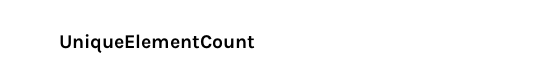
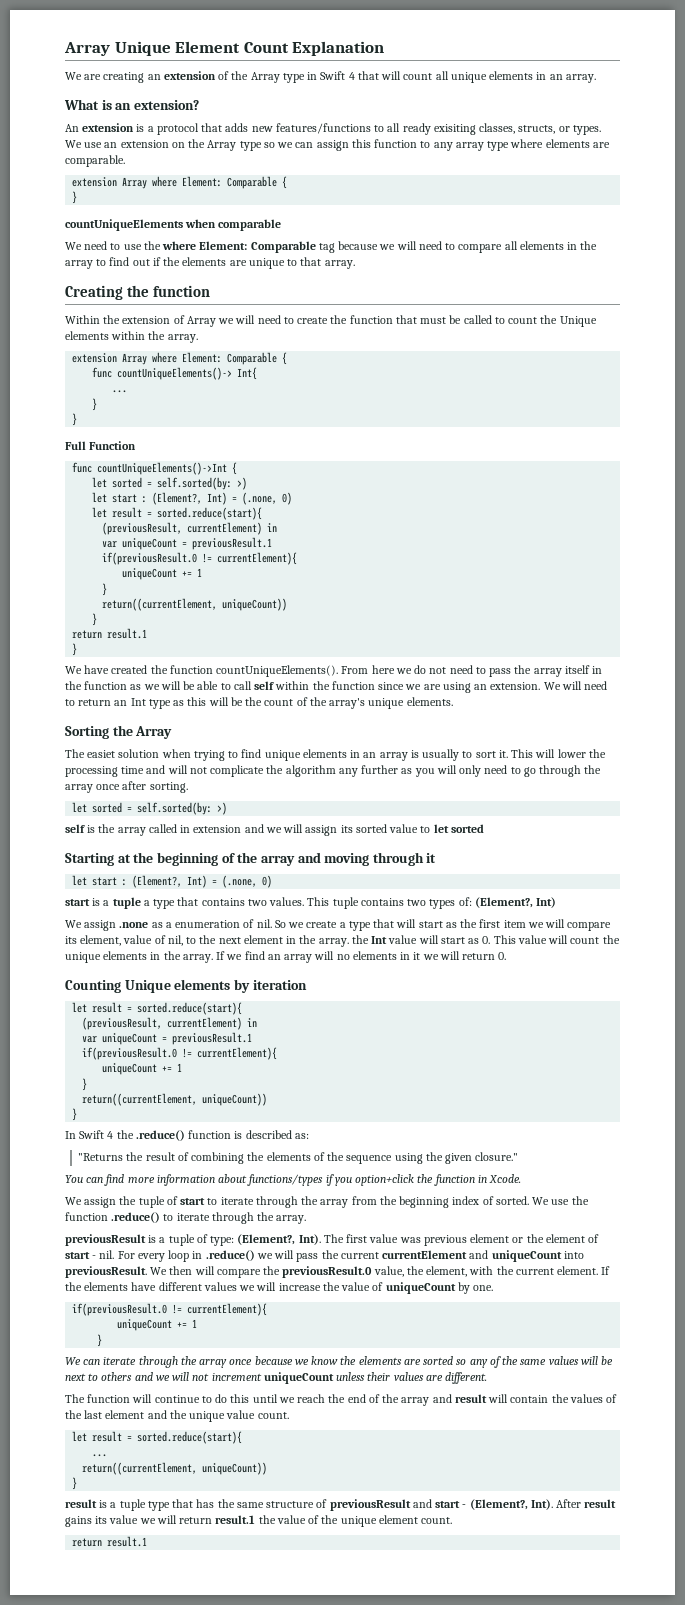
[59,34,255,53] UniqueElementCount -> [64,41,385,56] [65,71,596,83] [64,99,199,110] [65,123,601,135] [65,139,610,151] [65,155,125,167] [72,176,288,189] [72,191,78,204] [65,219,282,231] [65,241,598,253] [65,257,355,269] [65,285,211,300] [65,315,597,327] [65,331,198,343] [72,352,288,365] [92,367,258,380] [112,390,128,393] [92,398,98,411] [72,413,78,426] [65,441,137,450] [72,462,238,475] [92,477,248,490] [92,492,293,505] [92,507,263,520] [102,522,278,535] [102,537,273,550] [102,552,298,565] [122,568,203,580] [102,583,108,596] [102,598,288,611] [92,613,98,626] [72,628,148,639] [72,643,78,656] [65,665,603,677] [65,681,608,693] [65,697,453,709] [65,725,173,739] [65,749,606,761] [65,765,602,777] [65,781,188,793] [72,802,228,815] [65,824,484,836] [65,852,437,866] [72,875,273,888] [65,897,557,909] [65,919,612,931] [65,935,620,947] [65,951,507,963] [65,979,307,993] [72,1002,243,1015] [82,1017,258,1030] [82,1032,253,1045] [82,1047,278,1060] [102,1063,183,1075] [82,1078,88,1091] [82,1093,268,1106] [72,1108,78,1121] [65,1130,309,1141] [78,1152,519,1164] [65,1174,522,1186] [65,1196,589,1208] [65,1212,307,1224] [65,1234,600,1246] [65,1250,584,1262] [65,1266,611,1278] [65,1282,494,1294] [72,1303,268,1316] [117,1319,198,1331] [97,1334,103,1347] [65,1356,614,1368] [65,1372,488,1384] [65,1394,618,1406] [65,1410,289,1422] [72,1431,243,1444] [92,1454,108,1457] [82,1462,268,1475] [72,1477,78,1490] [65,1499,617,1511] [65,1515,453,1527] [72,1536,148,1547] Array Unique Element Count Explanation // We are creating an extension of the Array type in Swift 4 that will count all unique elements in an array. // What is an extension? // An extension is a protocol that adds new features/functions to all ready exisiting classes, structs, or types. We use an extension on the Array type so we can assign this function to any array type where elements are comparable. // extension Array where Element: Comparable { // } // countUniqueElements when comparable // We need to use the where Element: Comparable tag because we will need to compare all elements in the array to find out if the elements are unique to that array. // Creating the function // Within the extension of Array we will need to create the function that must be called to count the Unique elements within the array. // extension Array where Element: Comparable { // func countUniqueElements()-> Int{ // ... // } // } // Full Function // func countUniqueElements()->Int { // let sorted = self.sorted(by: >) // let start : (Element?, Int) = (.none, 0) // let result = sorted.reduce(start){ // (previousResult, currentElement) in // var uniqueCount = previousResult.1 // if(previousResult.0 != currentElement){ // uniqueCount += 1 // } // return((currentElement, uniqueCount)) // } // return result.1 // } // We have created the function countUniqueElements(). From here we do not need to pass the array itself in the function as we will be able to call self within the function since we are using an extension. We will need to return an Int type as this will be the count of the array's unique elements. // Sorting the Array // The easiet solution when trying to find unique elements in an array is usually to sort it. This will lower the processing time and will not complicate the algorithm any further as you will only need to go through the array once after sorting. // let sorted = self.sorted(by: >) // self is the array called in extension and we will assign its sorted value to let sorted // Starting at the beginning of the array and moving through it // let start : (Element?, Int) = (.none, 0) // start is a tuple a type that contains two values. This tuple contains two types of: (Element?, Int) // We assign .none as a enumeration of nil. So we create a type that will start as the first item we will compare its element, value of nil, to the next element in the array. the Int value will start as 0. This value will count the unique elements in the array. If we find an array will no elements in it we will return 0. // Counting Unique elements by iteration // let result = sorted.reduce(start){ // (previousResult, currentElement) in // var uniqueCount = previousResult.1 // if(previousResult.0 != currentElement){ // uniqueCount += 1 // } // return((currentElement, uniqueCount)) // } // In Swift 4 the .reduce() function is described as: // "Returns the result of combining the elements of the sequence using the given closure." // You can find more information about functions/types if you option+click the function in Xcode. // We assign the tuple of start to iterate through the array from the beginning index of sorted. We use the function .reduce() to iterate through the array. // previousResult is a tuple of type: (Element?, Int). The first value was previous element or the element of start - nil. For every loop in .reduce() we will pass the current currentElement and uniqueCount into previousResult. We then will compare the previousResult.0 value, the element, with the current element. If the elements have different values we will increase the value of uniqueCount by one. // if(previousResult.0 != currentElement){ // uniqueCount += 1 // } // We can iterate through the array once because we know the elements are sorted so any of the same values will be next to others and we will not increment uniqueCount unless their values are different. // The function will continue to do this until we reach the end of the array and result will contain the values of the last element and the unique value count. // let result = sorted.reduce(start){ // ... // return((currentElement, uniqueCount)) // } // result is a tuple type that has the same structure of previousResult and start - (Element?, Int). After result gains its value we will return result.1 the value of the unique element count. // return result.1

